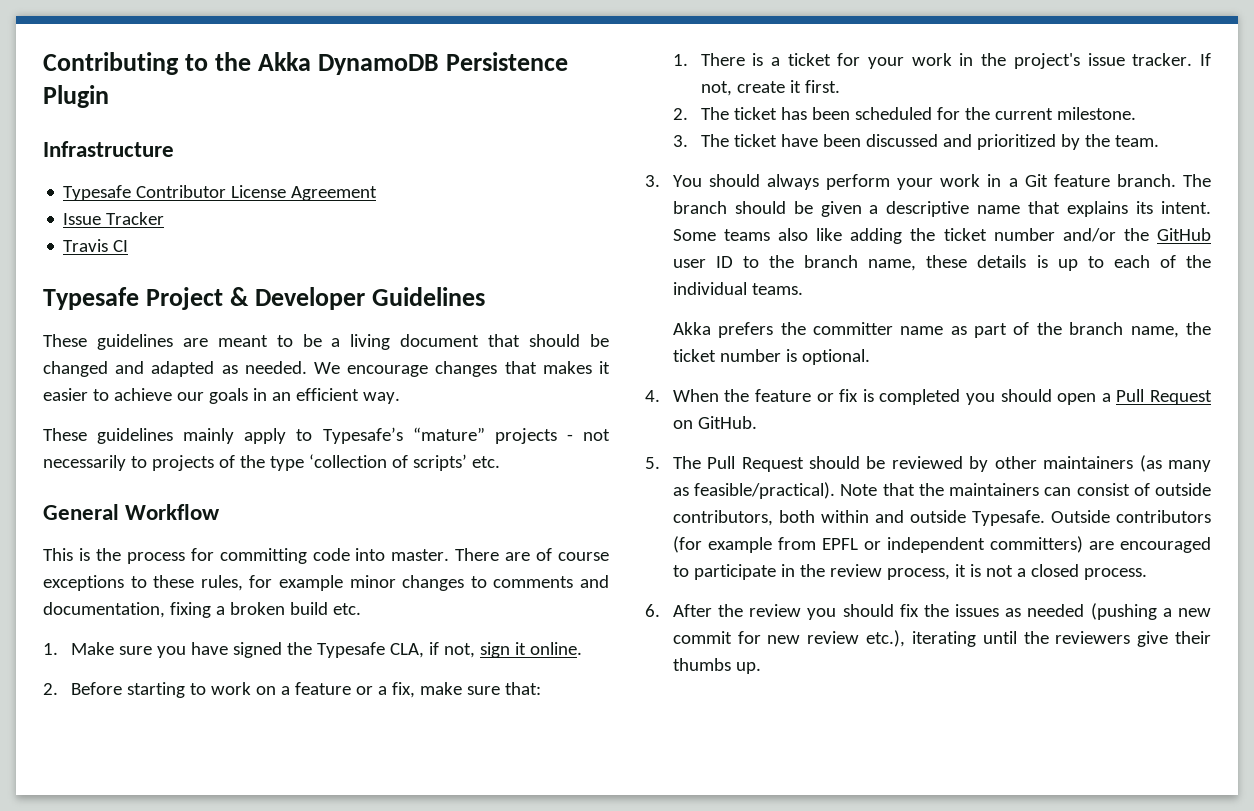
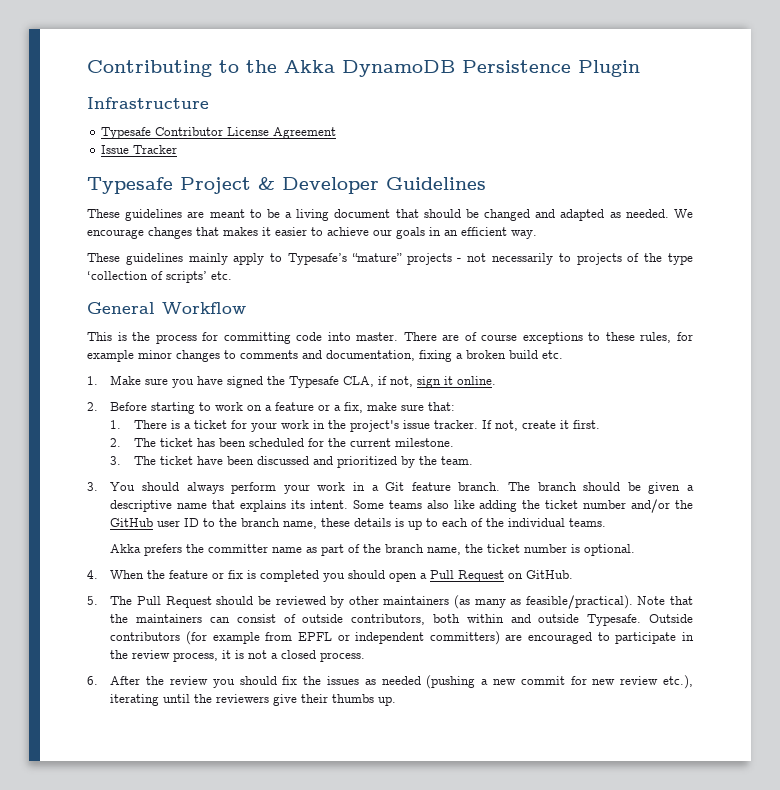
[63,239,129,252] // Travis CI -> (178, 149) none

